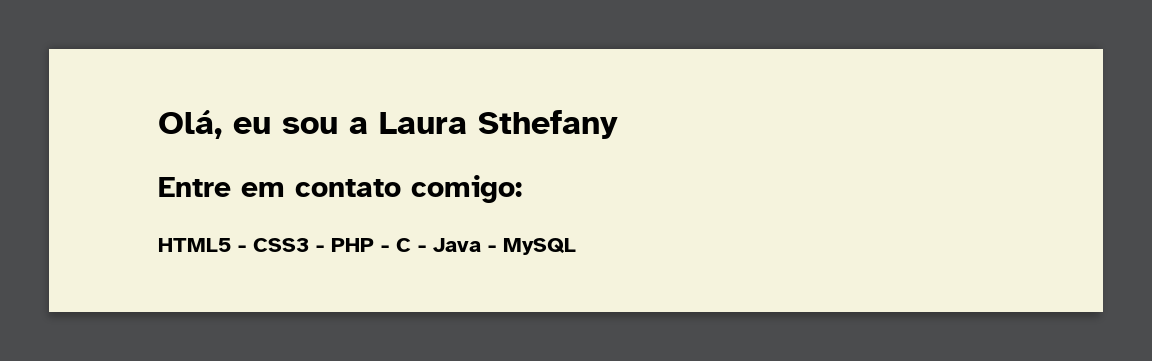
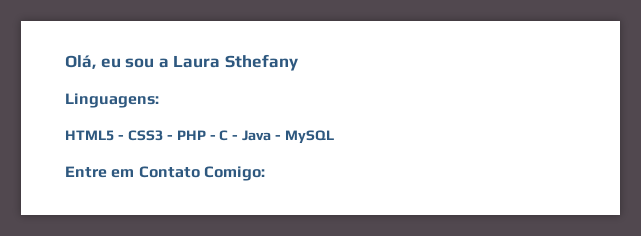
[158,175,522,203] Entre em contato comigo: -> [65,93,159,108] Linguagens:
(576, 246) none -> [65,166,265,181] // Entre em Contato Comigo:

